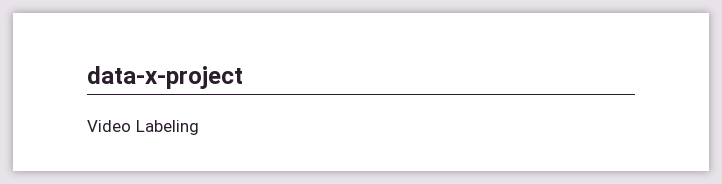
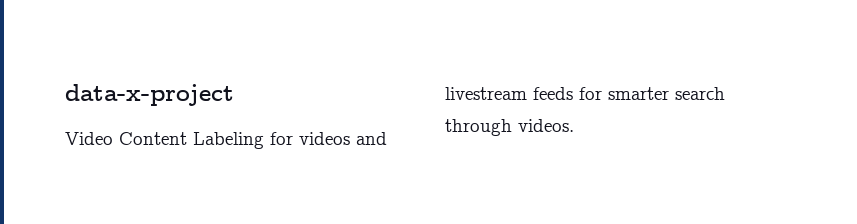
[135,120,199,135] Labeling -> [119,132,387,149] [445,87,725,100] [445,119,574,136] Content Labeling for videos and livestream feeds for smarter search through videos.

